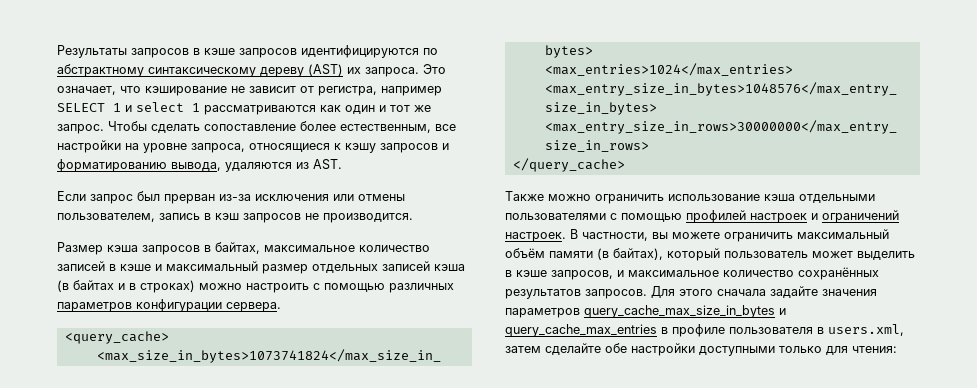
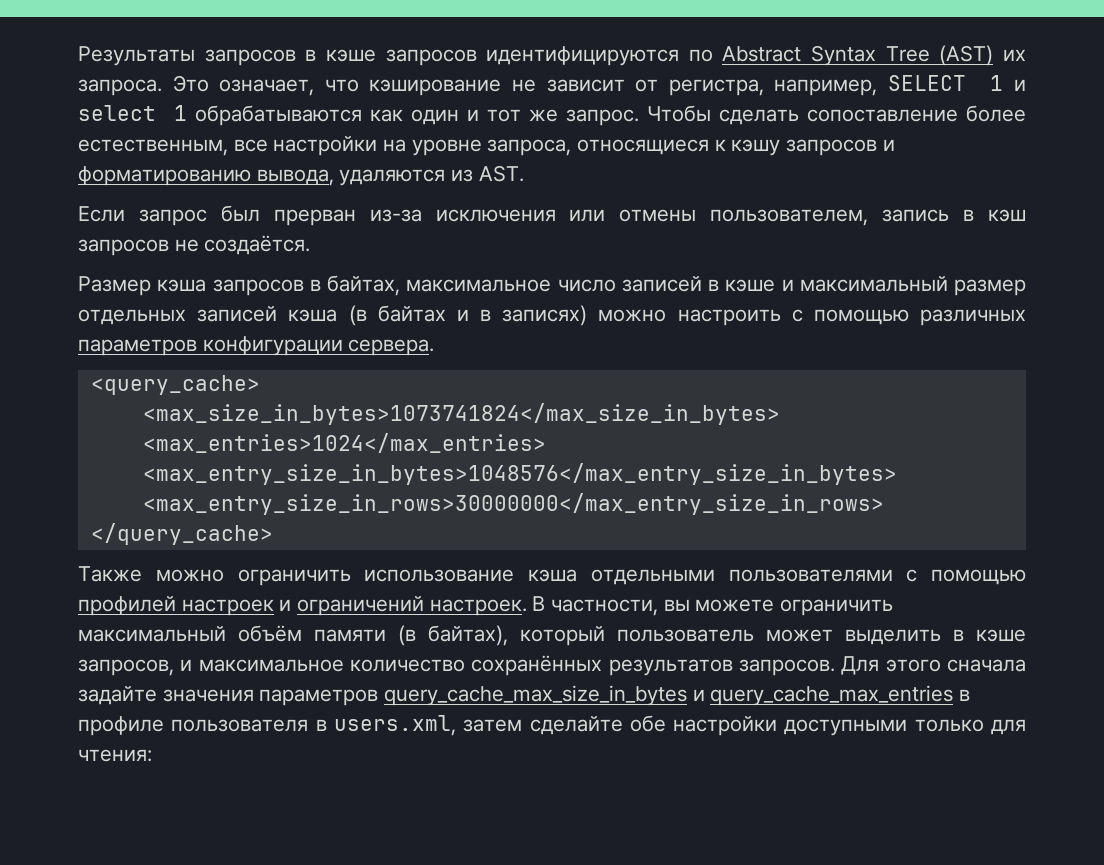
[57,64,304,77] абстрактному синтаксическому дереву -> [722,45,930,66] Abstract Syntax Tree
[381,86,442,96] например -> [774,79,878,96] например,
[204,105,316,115] рассматриваются -> [195,105,363,126] обрабатываются
[323,213,413,223] производится. -> [204,235,311,255] создаётся.
[359,245,430,252] количество -> [557,279,616,292] число
[140,280,195,293] строках) -> [502,305,588,326] записях)

